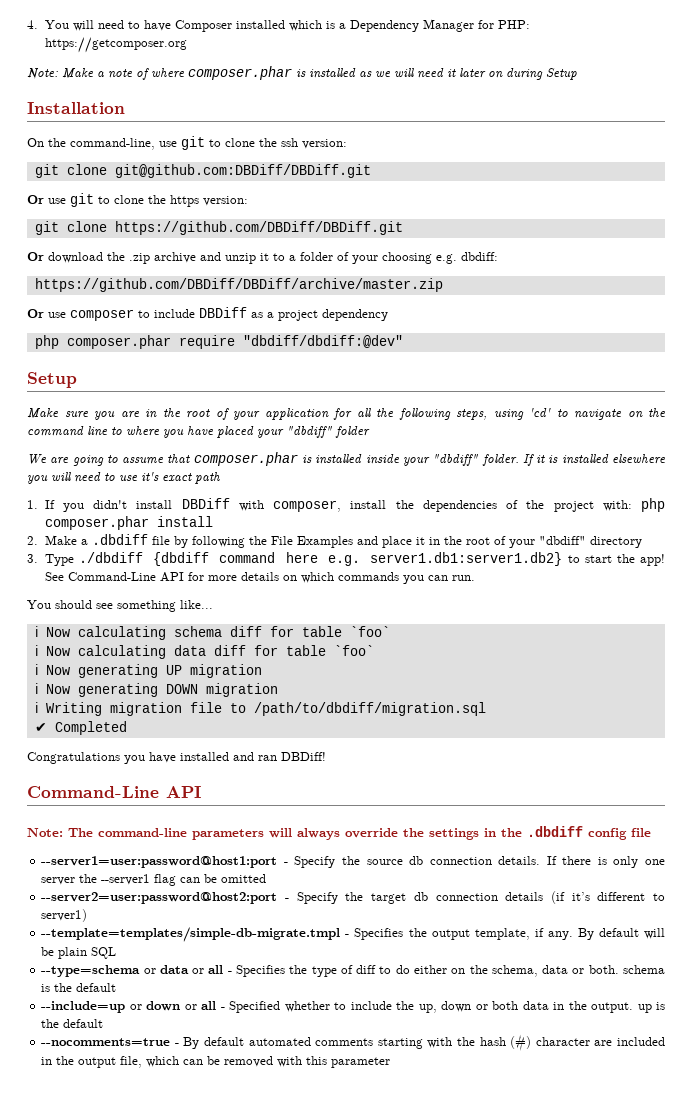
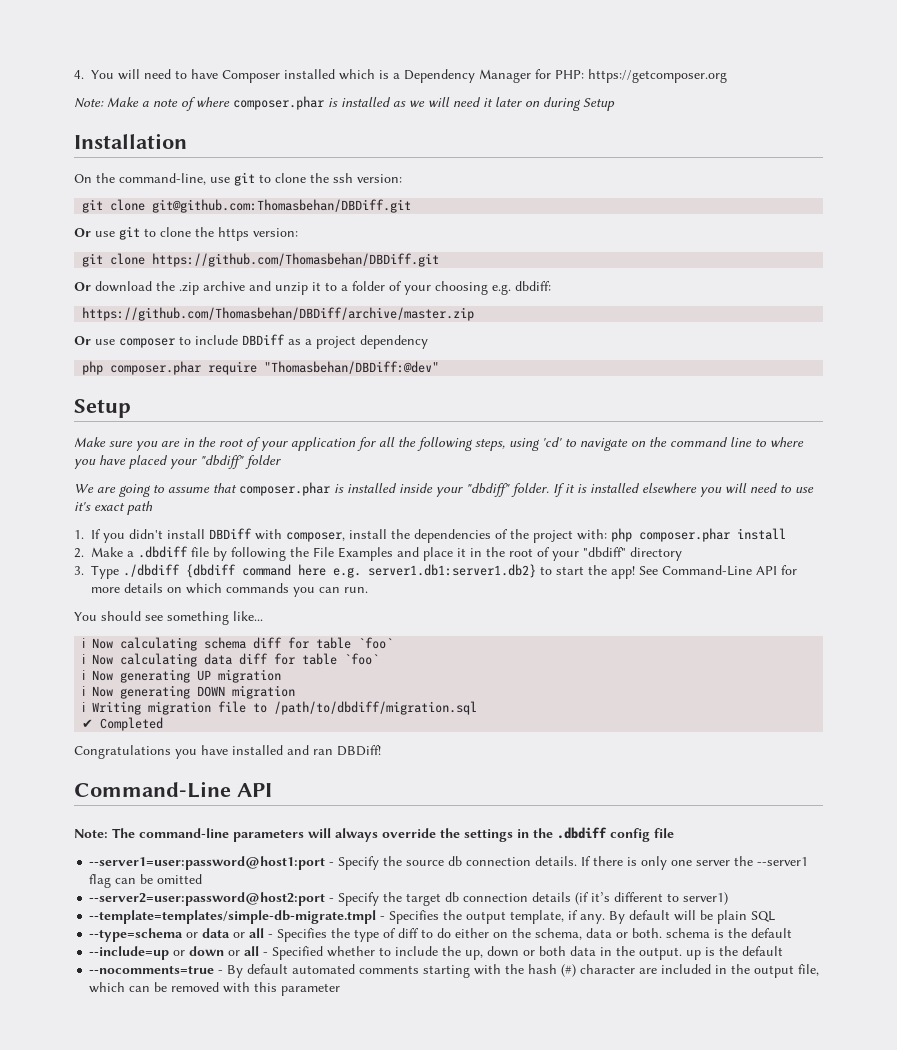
[114,164,371,178] git@github.com:DBDiff/DBDiff.git -> [152,199,412,213] git@github.com:Thomasbehan/DBDiff.git
[114,221,403,235] https://github.com/DBDiff/DBDiff.git -> [152,253,440,267] https://github.com/Thomasbehan/DBDiff.git
[34,278,443,292] https://github.com/DBDiff/DBDiff/archive/master.zip -> [82,307,475,321] https://github.com/Thomasbehan/DBDiff/archive/master.zip
[242,335,403,348] "dbdiff/dbdiff:@dev" -> [264,361,440,374] "Thomasbehan/DBDiff:@dev"

